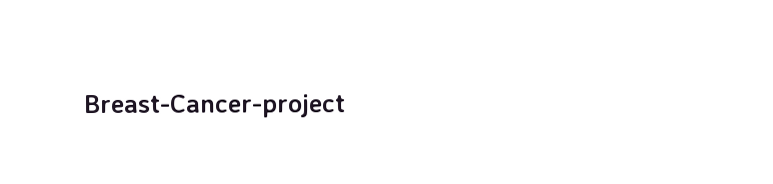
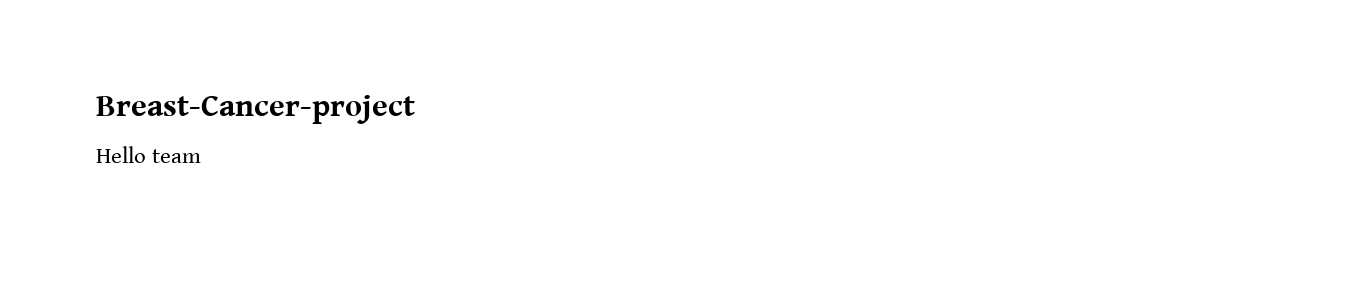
(346, 106) none -> [96,146,202,163] // Hello team

